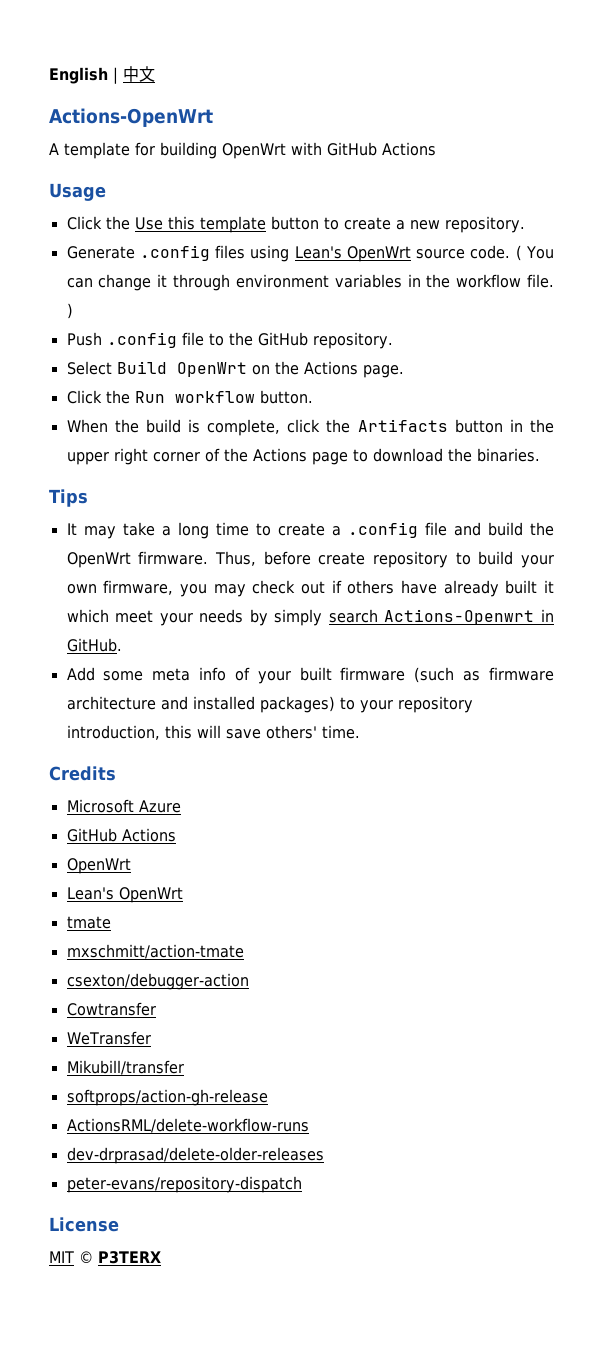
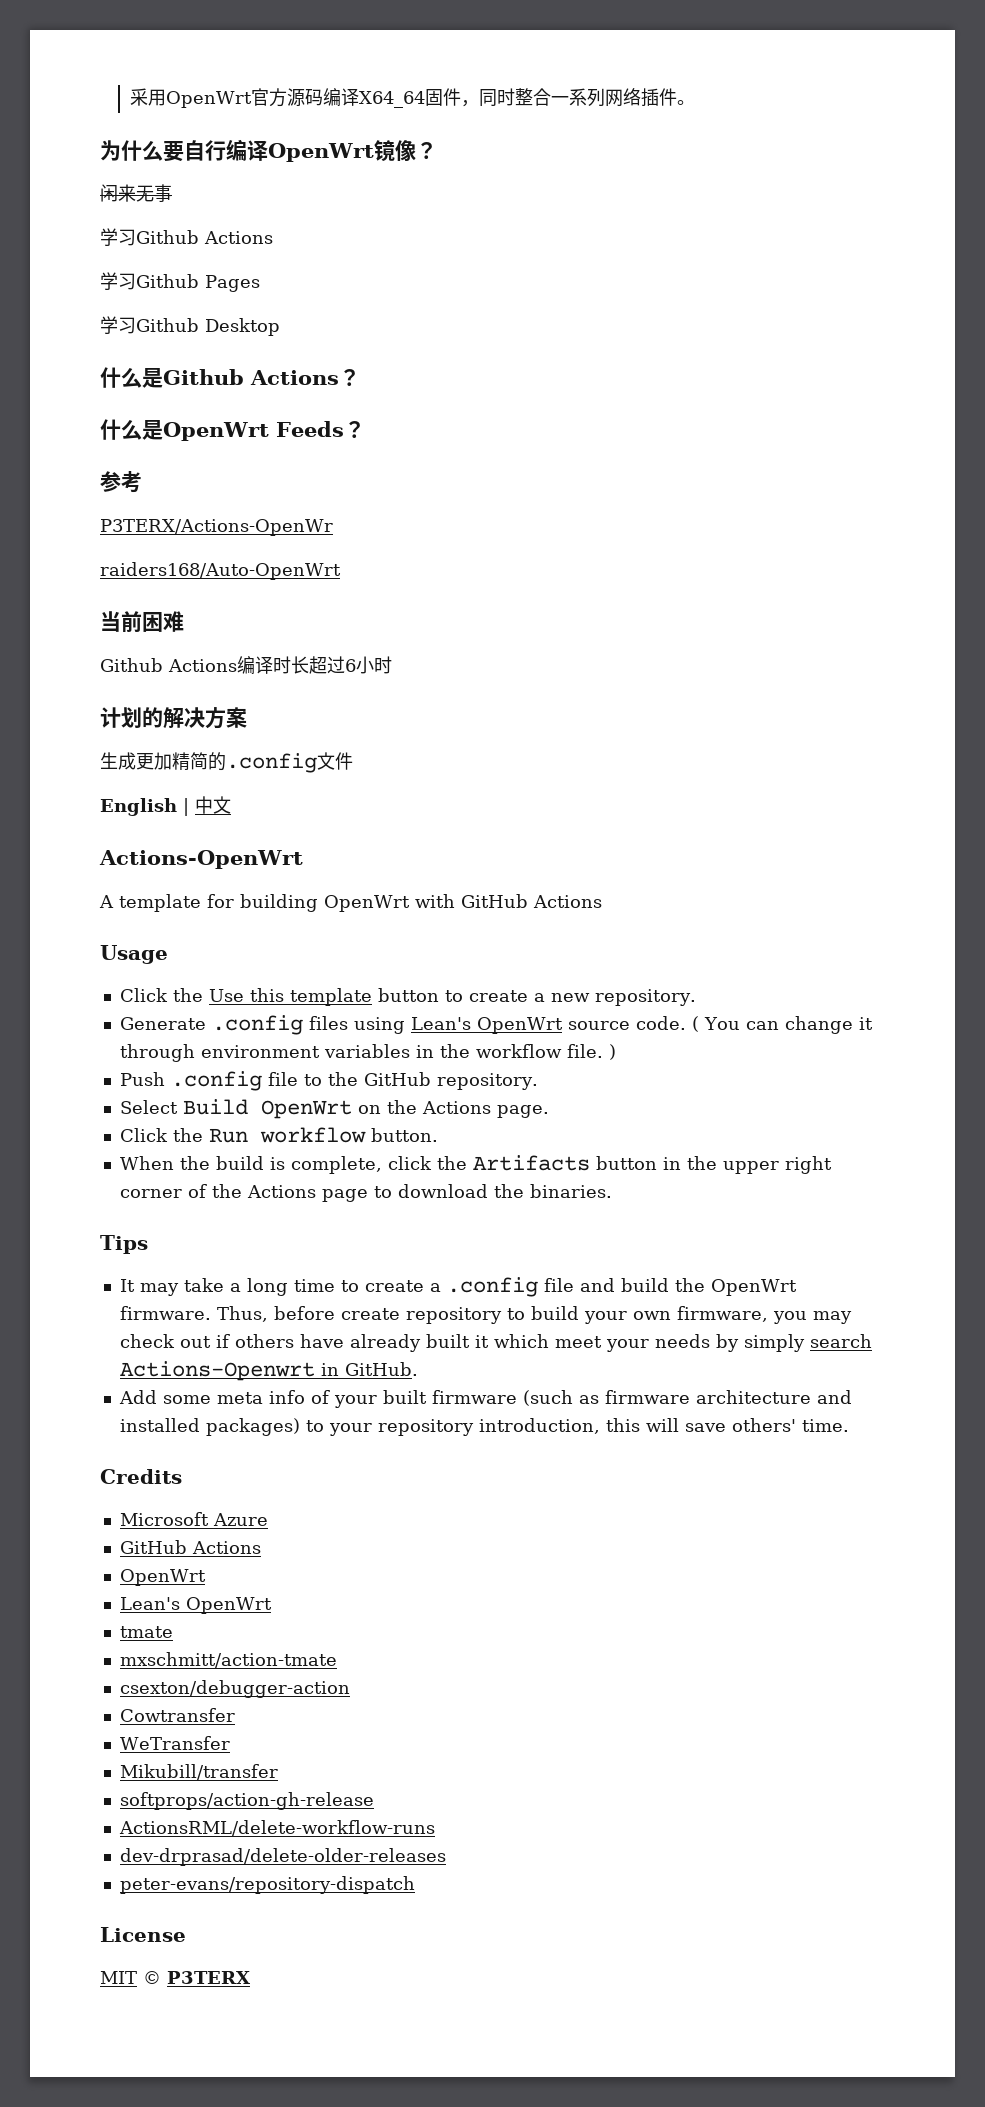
(49, 75) none -> [130,88,696,108] [100,139,437,162] [100,184,172,202] [100,228,273,246] [100,272,260,292] [100,316,280,336] [100,367,360,388] [100,419,365,441] [100,471,142,493] [100,519,333,536] [100,562,341,580] [100,611,184,633] [100,656,392,674] [100,707,247,729] [100,752,353,773] 采用OpenWrt官方源码编译X64_64固件，同时整合一系列网络插件。 // 为什么要自行编译OpenWrt镜像？ // 闲来无事 // 学习Github Actions // 学习Github Pages // 学习Github Desktop // 什么是Github Actions？ // 什么是OpenWrt Feeds？ // 参考 // P3TERX/Actions-OpenWr // raiders168/Auto-OpenWrt // 当前困难 // Github Actions编译时长超过6小时 // 计划的解决方案 // 生成更加精简的.config文件 //

